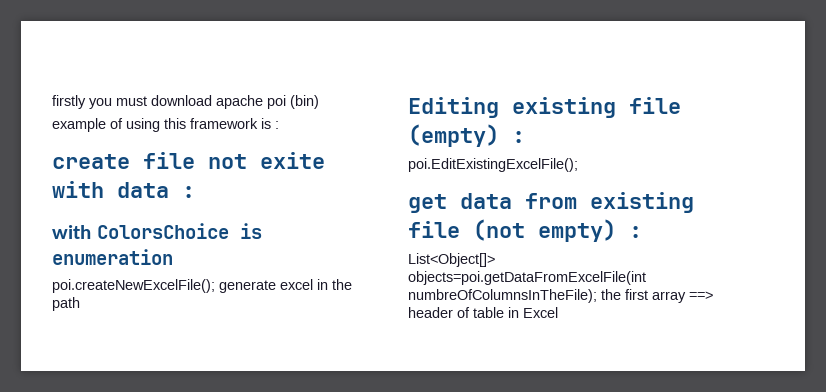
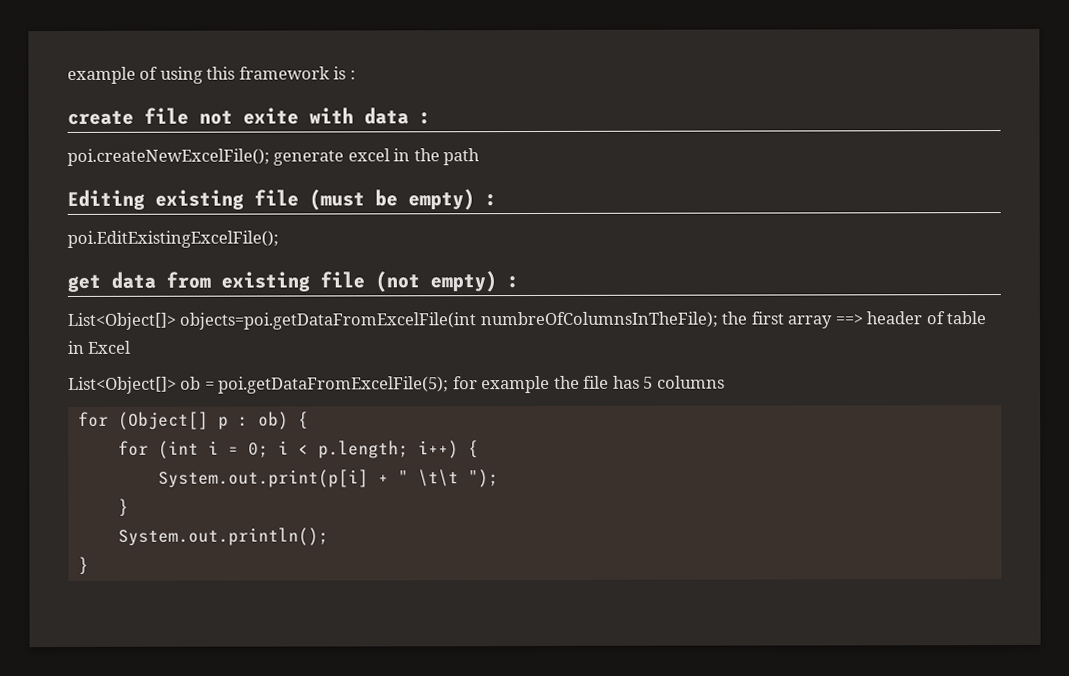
[52,95,319,109] firstly you must download apache poi (bin) // -> (67, 75) none
[52,223,262,239] [52,249,173,265] // with ColorsChoice is enumeration -> (431, 118) none
[408,124,499,147] (empty) -> [309,189,475,211] (must be empty)
(558, 312) none -> [68,375,725,394] [77,411,309,430] [117,440,479,459] [157,469,499,488] [117,498,129,517] [117,527,329,546] [77,556,89,575] // List<Object[]> ob = poi.getDataFromExcelFile(5); for example the file has 5 columns // for (Object[] p : ob) { // for (int i = 0; i < p.length; i++) { // System.out.print(p[i] + " \t\t "); // } // System.out.println(); // }

